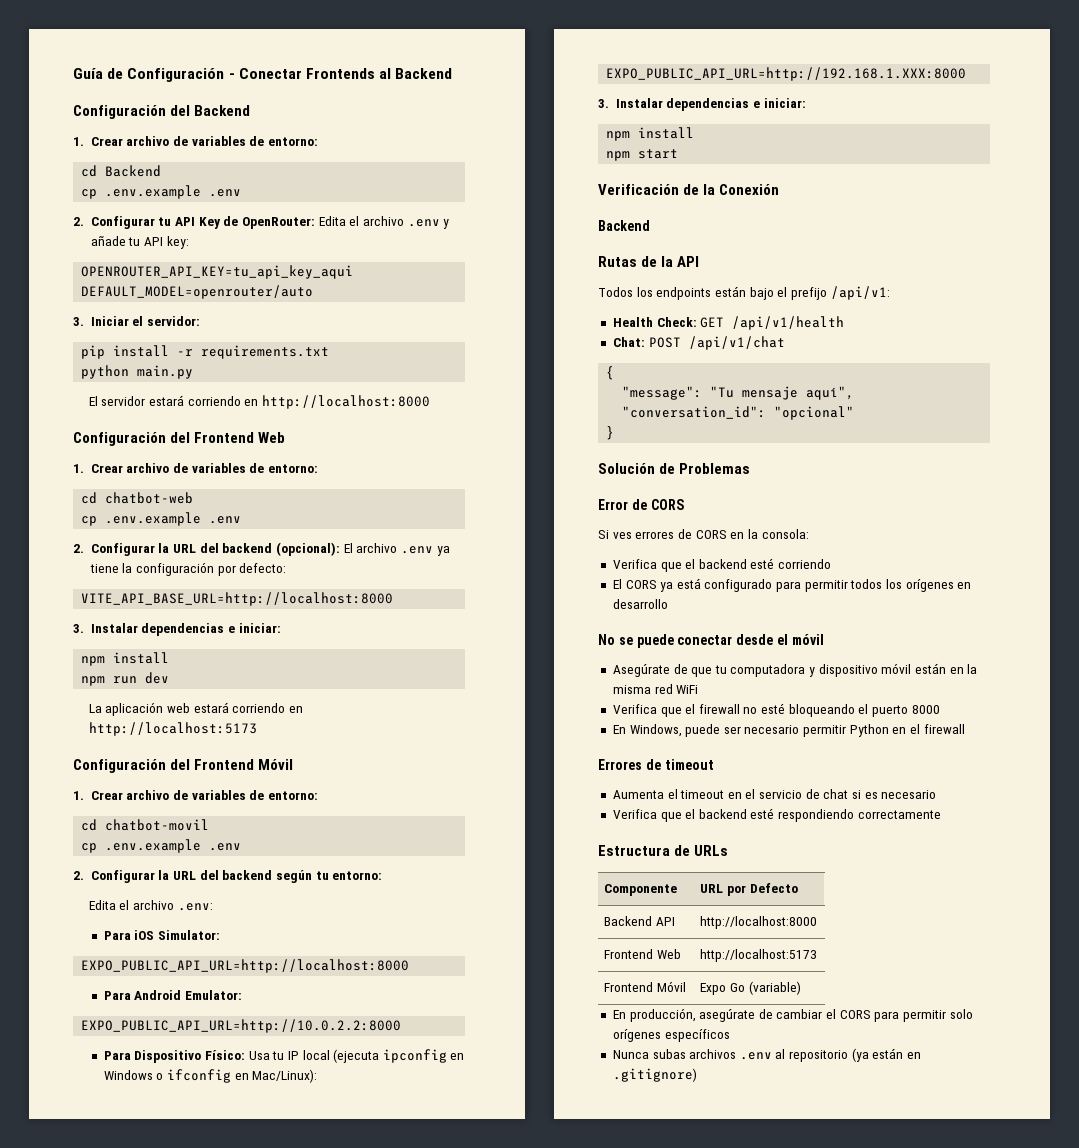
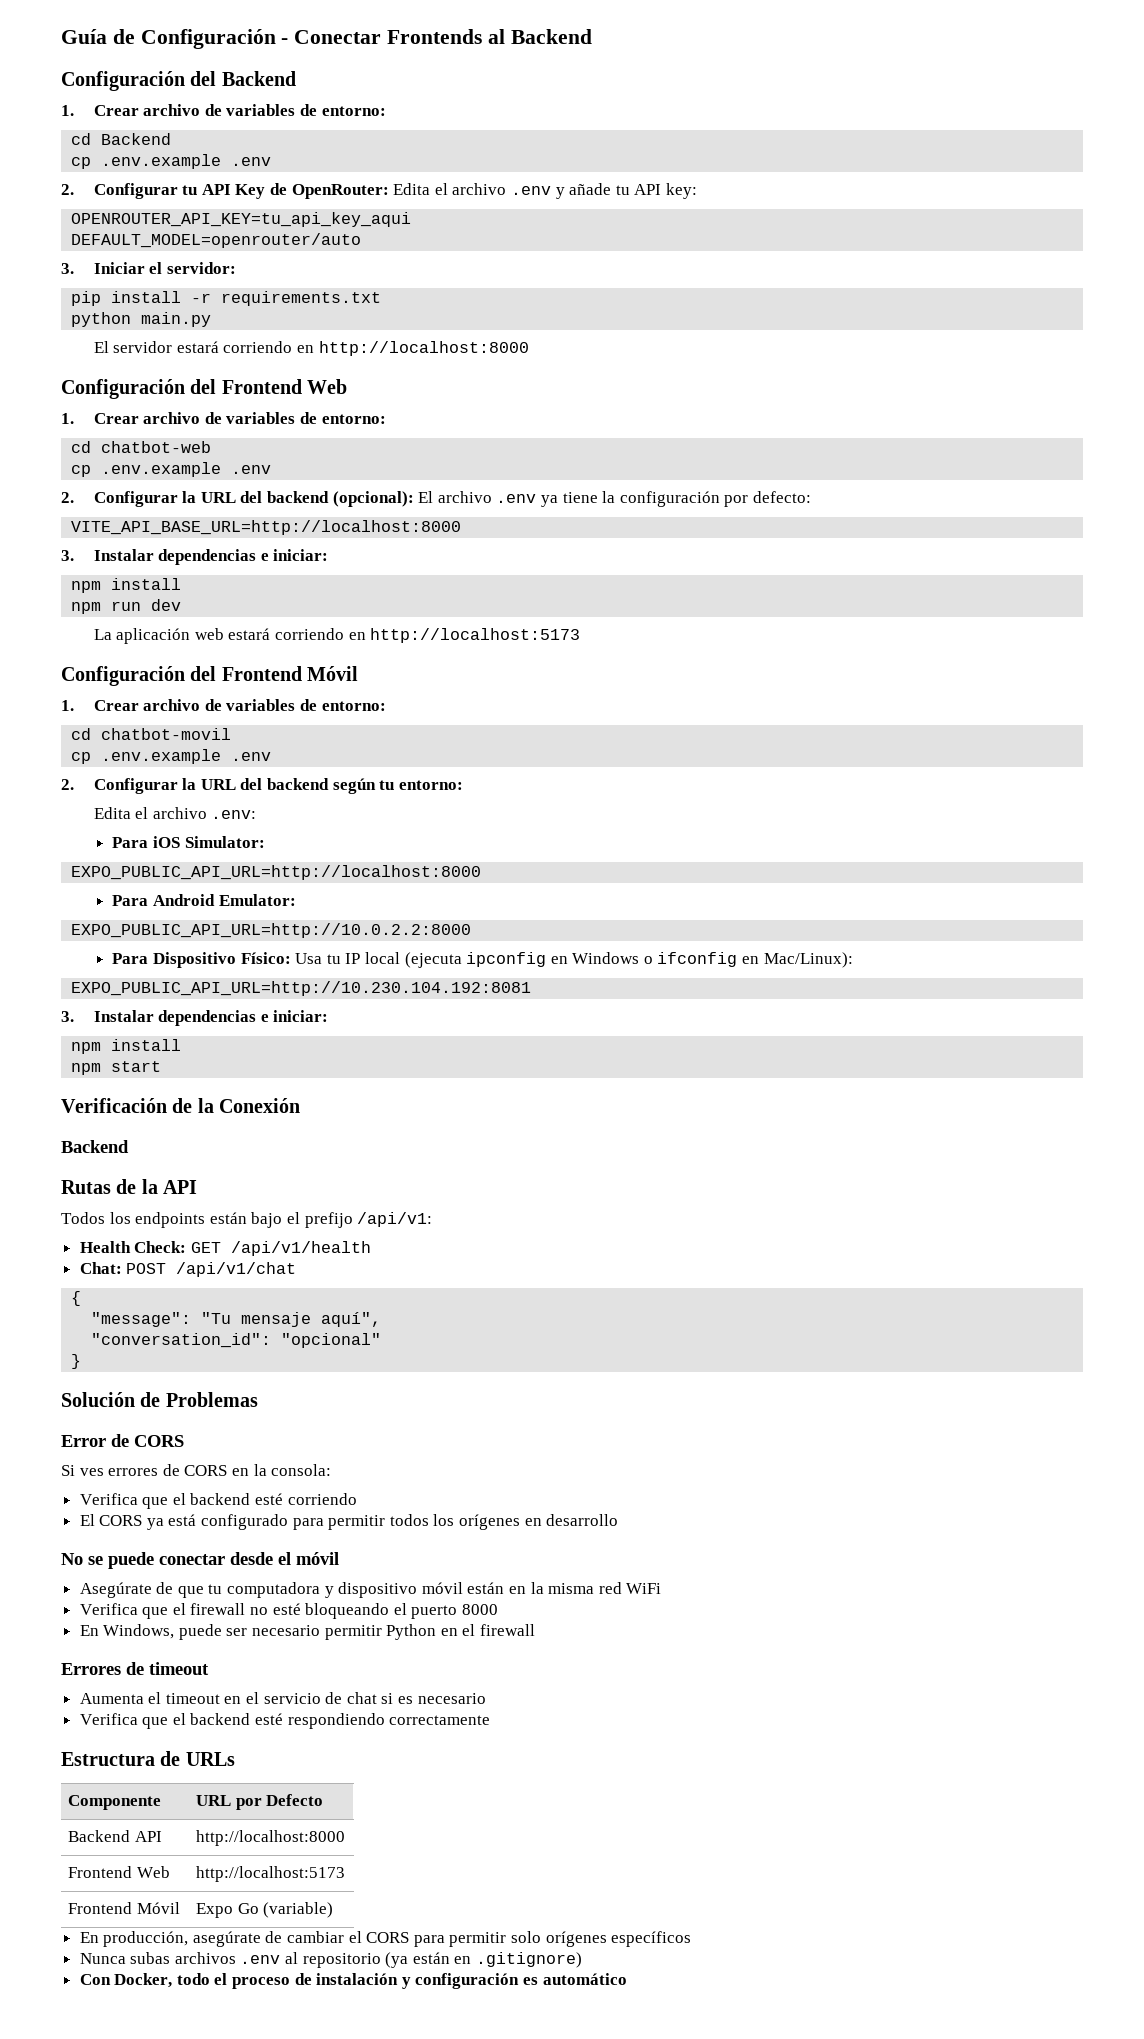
[606,67,967,81] EXPO_PUBLIC_API_URL=http://192.168.1.XXX:8000 -> [71,981,532,996] EXPO_PUBLIC_API_URL=http://10.230.104.192:8081
(697, 1075) none -> [79,1973,627,1989] // Con Docker, todo el proceso de instalación y configuración es automático

